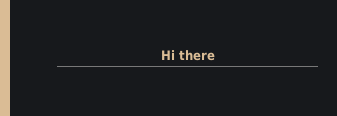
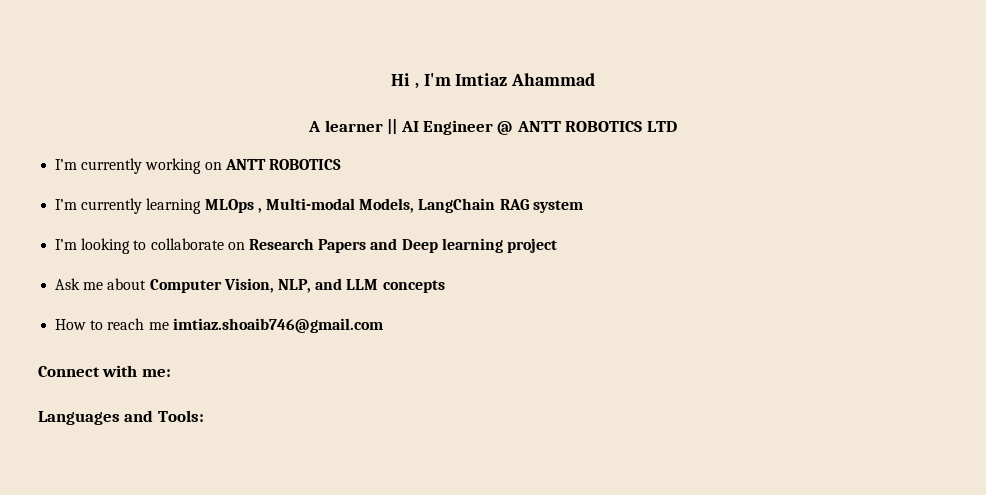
[178,50,215,61] there -> [414,73,596,89] [308,119,677,135] [55,158,341,174] [55,198,583,214] [55,238,557,254] [55,278,445,293] [55,318,383,333] [38,365,171,377] [38,410,204,425] , I'm Imtiaz Ahammad // A learner || AI Engineer @ ANTT ROBOTICS LTD // I’m currently working on ANTT ROBOTICS // I’m currently learning MLOps , Multi-modal Models, LangChain RAG system // I’m looking to collaborate on Research Papers and Deep learning project // Ask me about Computer Vision, NLP, and LLM concepts // How to reach me imtiaz.shoaib746@gmail.com // Connect with me: // Languages and Tools:

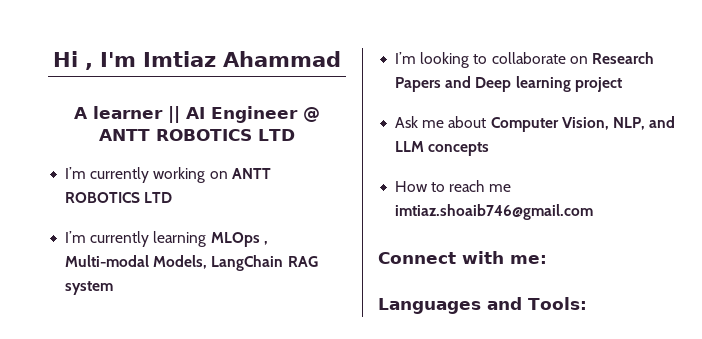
(341, 164) none -> [144,192,173,203] LTD

